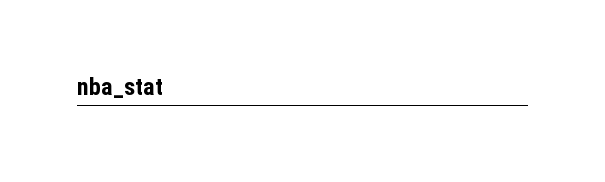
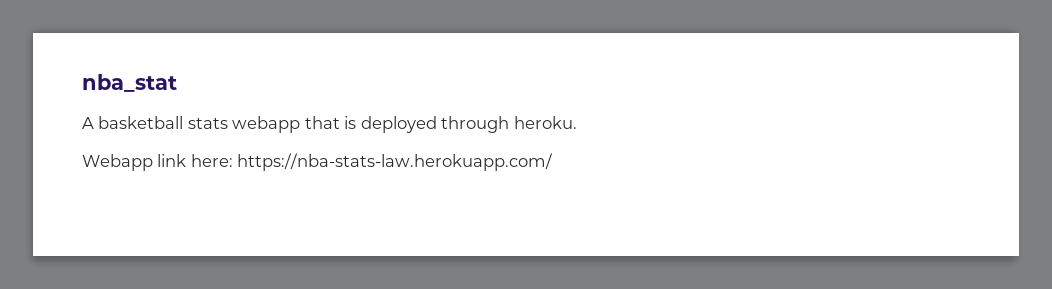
(163, 87) none -> [82,116,577,133] [82,153,554,171] // A basketball stats webapp that is deployed through heroku. // Webapp link here: https://nba-stats-law.herokuapp.com/

